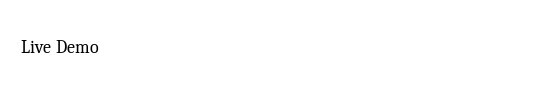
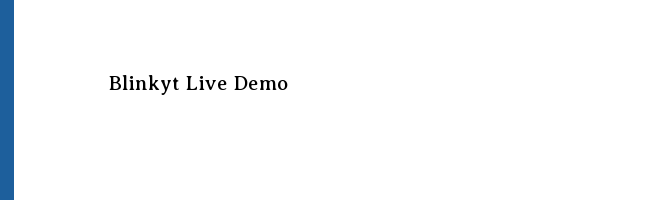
(21, 46) none -> [109,75,180,95] Blinkyt

